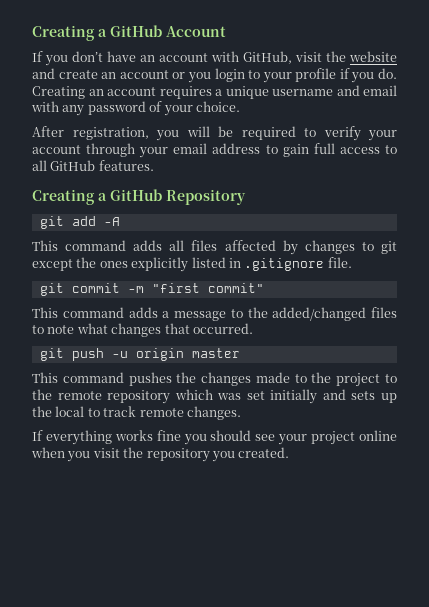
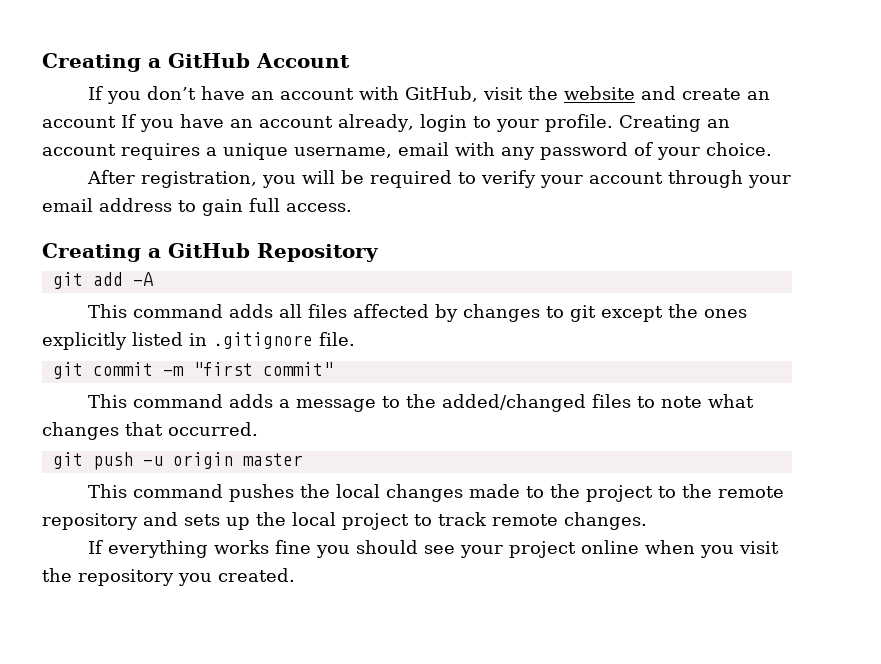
[172,68,397,83] or you login to your profile if you do. -> [121,114,613,132] If you have an account already, login to your profile.
[272,85,360,96] username and -> [294,147,392,158] username,
[339,145,397,154] [32,160,154,171] access to all GitHub features. -> [286,203,352,212] access.
(197, 377) none -> [335,484,380,498] local
[174,389,318,404] which was set initially -> (138, 521) none
(85, 411) none -> [342,513,409,530] project

